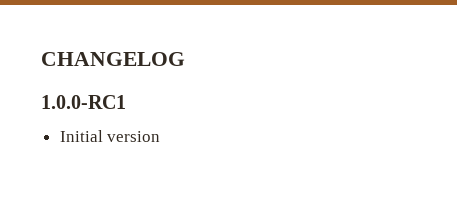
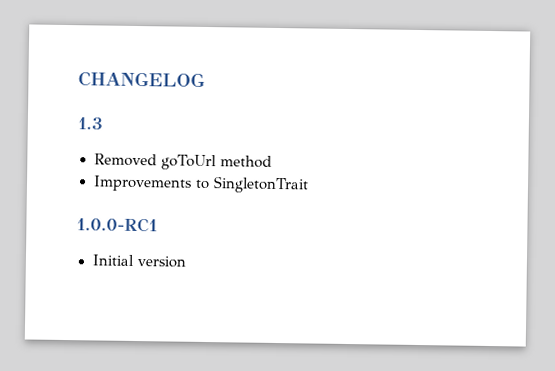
(185, 59) none -> [77,117,103,130] [93,153,273,171] [92,175,310,194] // 1.3 // Removed goToUrl method // Improvements to SingletonTrait

